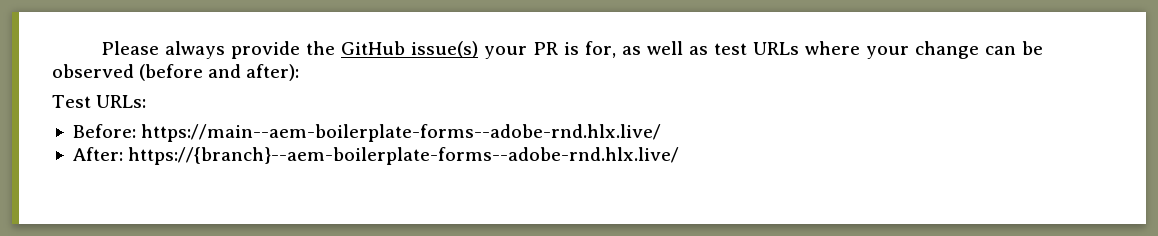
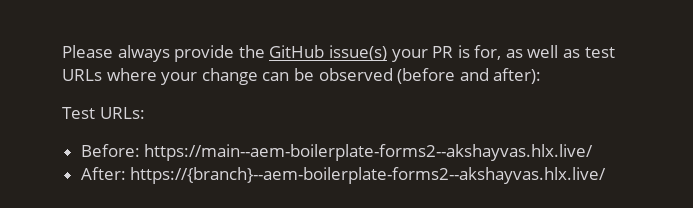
[141,124,662,142] https://main--aem-boilerplate-forms--adobe-rnd.hlx.live/ -> [144,144,594,161] https://main--aem-boilerplate-forms2--akshayvas.hlx.live/
[128,147,680,165] https://{branch}--aem-boilerplate-forms--adobe-rnd.hlx.live/ -> [130,167,607,184] https://{branch}--aem-boilerplate-forms2--akshayvas.hlx.live/

